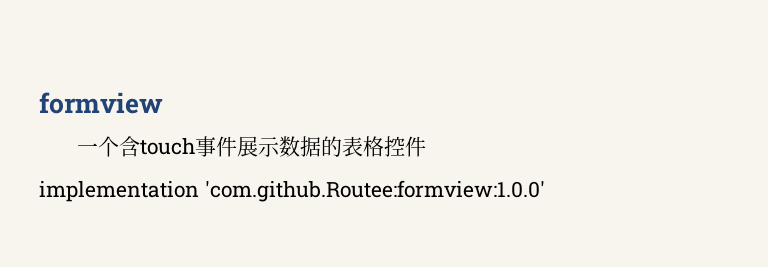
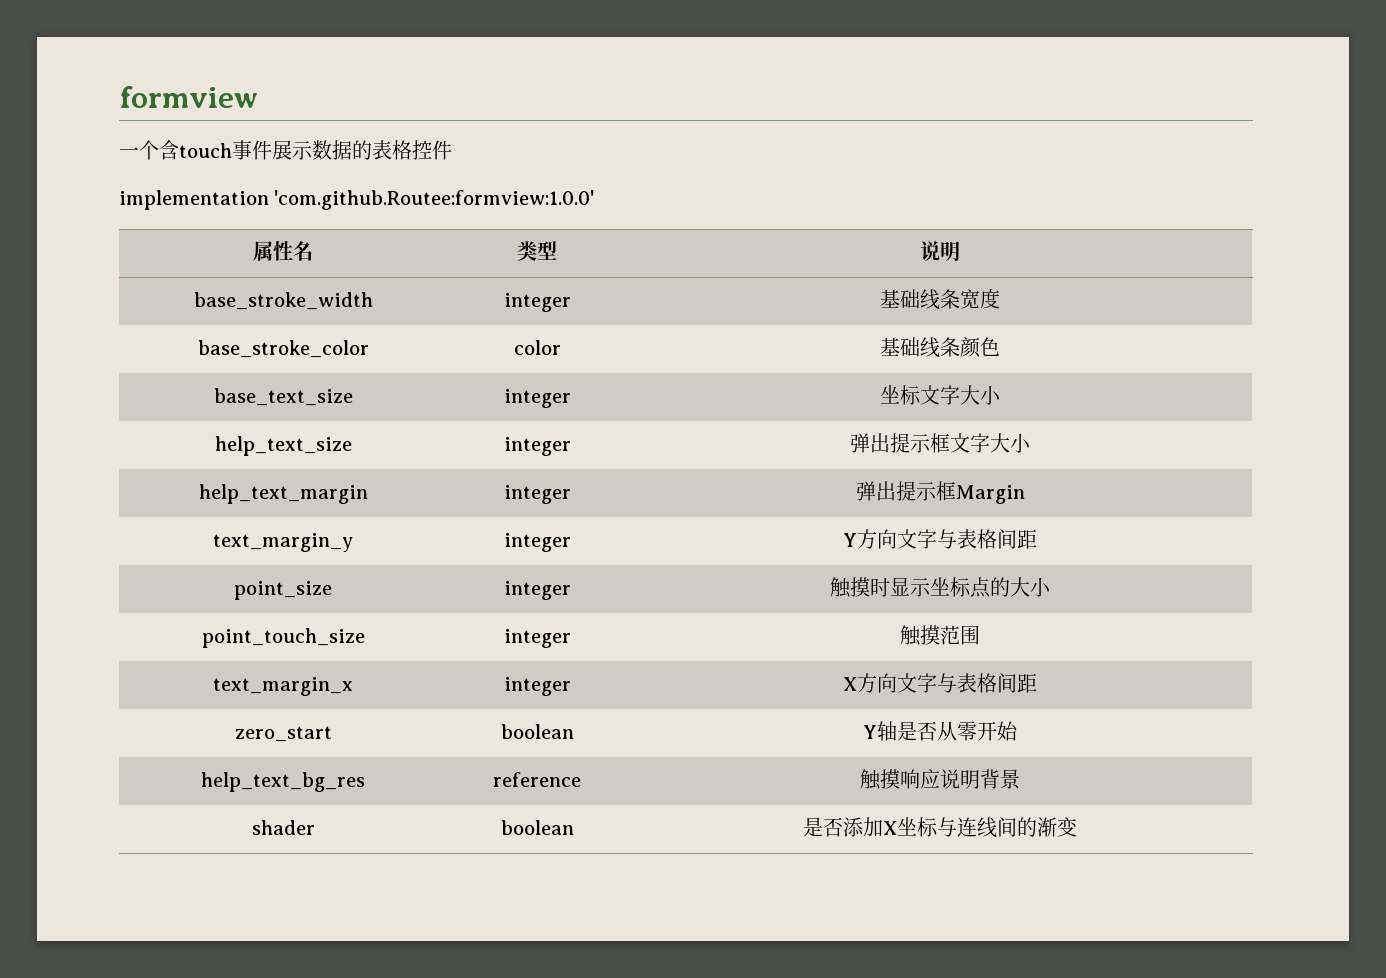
(545, 191) none -> [253,241,313,261] [517,241,557,261] [920,241,960,261] [193,292,373,310] [503,293,571,312] [880,288,1000,310] [197,340,369,358] [513,340,561,355] [880,337,1000,358] [213,388,353,406] [503,389,571,408] [880,385,1001,405] [214,436,352,456] [503,437,571,456] [850,433,1031,453] [198,484,368,504] [503,485,571,504] [855,481,1025,504] [213,533,353,552] [503,533,571,552] [843,529,1037,549] [234,581,332,600] [503,581,571,600] [830,577,1051,598] [201,628,365,648] [503,629,571,648] [900,625,980,646] [213,677,353,696] [503,677,571,696] [843,673,1037,693] [234,726,332,742] [500,724,574,739] [863,721,1018,741] [201,772,365,792] [493,772,581,787] [860,769,1020,790] [251,820,315,835] [500,820,574,835] [803,817,1077,838] // 属性名 | 类型 | 说明 // base_stroke_width | integer | 基础线条宽度 // base_stroke_color | color | 基础线条颜色 // base_text_size | integer | 坐标文字大小 // help_text_size | integer | 弹出提示框文字大小 // help_text_margin | integer | 弹出提示框Margin // text_margin_y | integer | Y方向文字与表格间距 // point_size | integer | 触摸时显示坐标点的大小 // point_touch_size | integer | 触摸范围 // text_margin_x | integer | X方向文字与表格间距 // zero_start | boolean | Y轴是否从零开始 // help_text_bg_res | reference | 触摸响应说明背景 // shader | boolean | 是否添加X坐标与连线间的渐变

